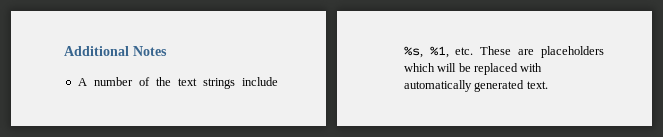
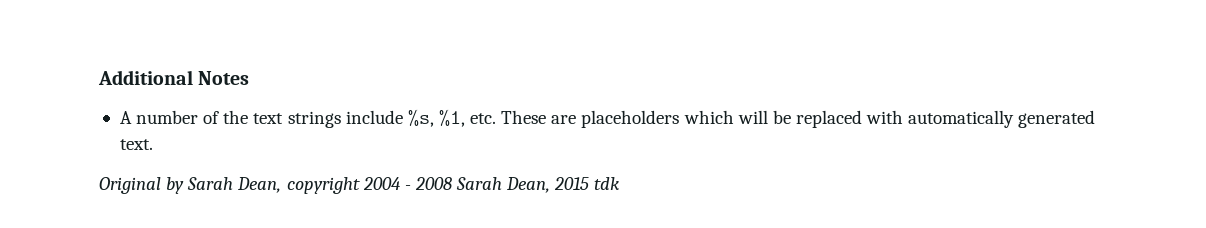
(548, 85) none -> [99,177,621,194] // Original by Sarah Dean, copyright 2004 - 2008 Sarah Dean, 2015 tdk

